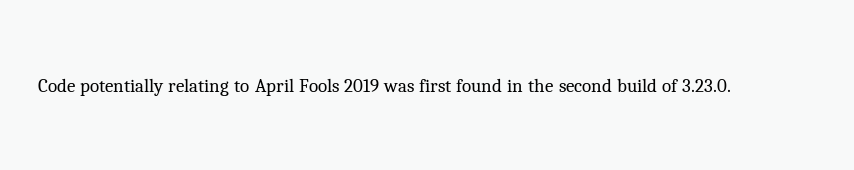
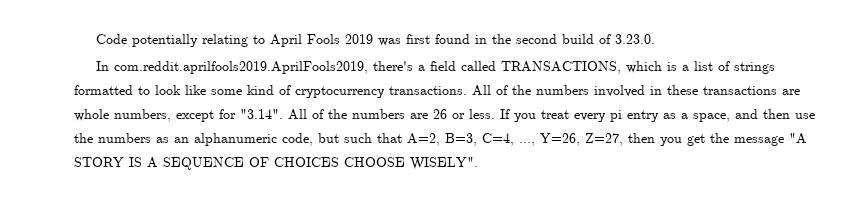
(731, 85) none -> [95,61,775,74] [74,85,800,98] [74,109,815,122] [74,133,807,146] [74,157,478,170] // In com.reddit.aprilfools2019.AprilFools2019, there's a field called TRANSACTIONS, which is a list of strings formatted to look like some kind of cryptocurrency transactions. All of the numbers involved in these transactions are whole numbers, except for "3.14". All of the numbers are 26 or less. If you treat every pi entry as a space, and then use the numbers as an alphanumeric code, but such that A=2, B=3, C=4, ..., Y=26, Z=27, then you get the message "A STORY IS A SEQUENCE OF CHOICES CHOOSE WISELY".

